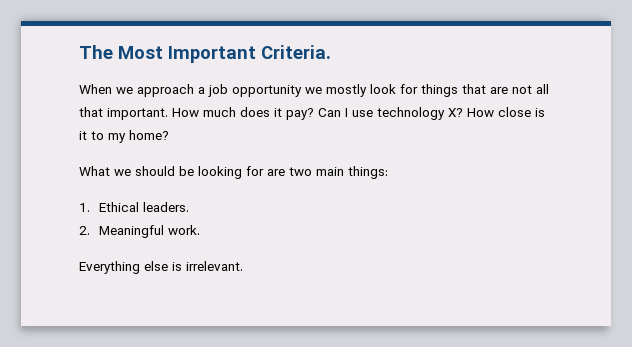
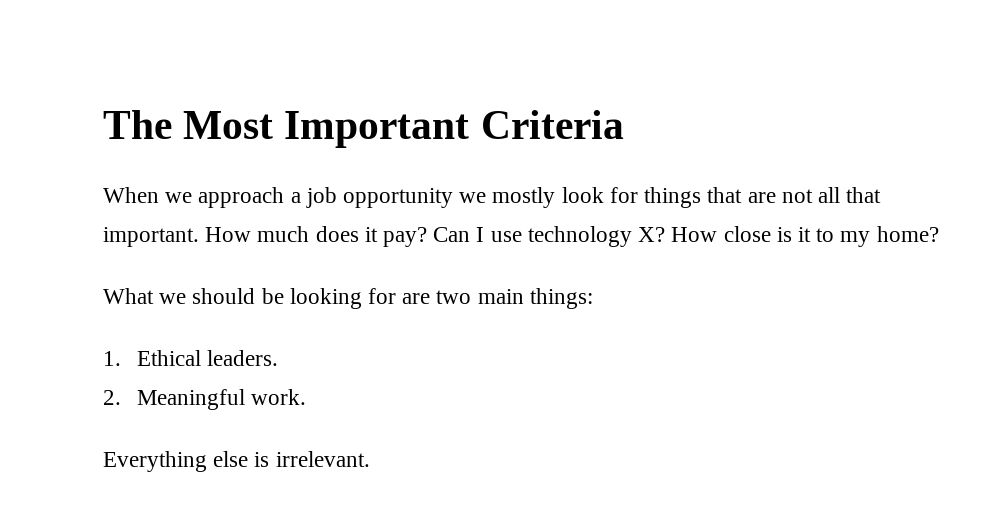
[261,45,331,59] Criteria. -> [480,110,624,139] Criteria

